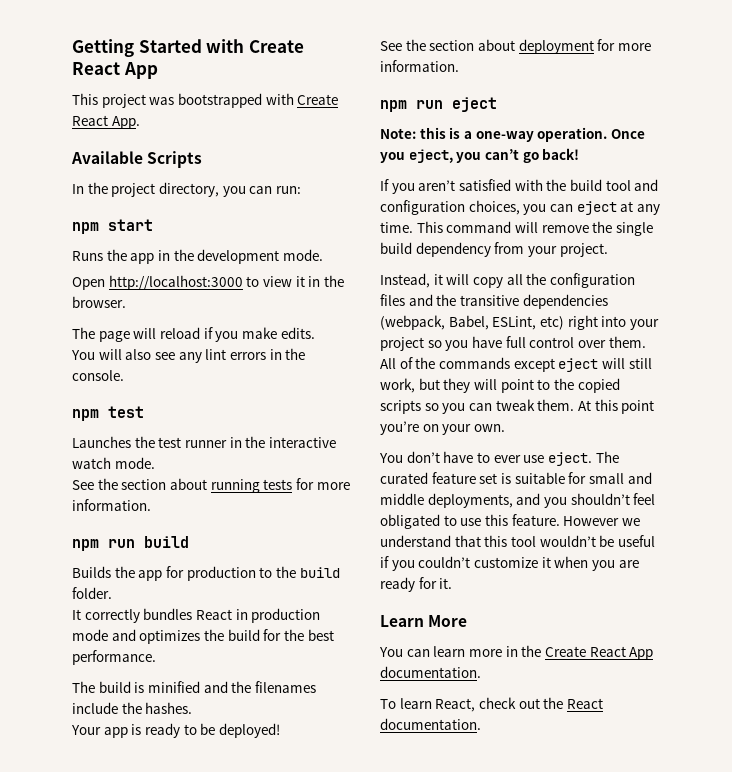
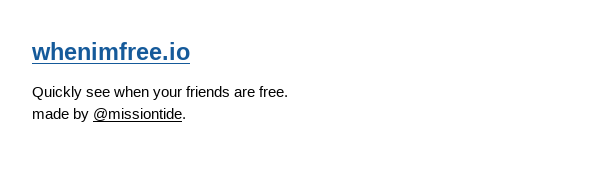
[72,39,304,57] [72,62,158,79] [72,93,339,108] [72,115,140,129] [71,151,203,168] [72,182,301,197] [72,219,153,234] [72,249,323,264] [72,275,344,290] [72,296,126,308] [72,327,315,342] [71,348,306,363] [72,370,124,381] [72,406,144,421] [72,436,336,448] [72,457,155,469] [72,478,350,493] [72,499,151,511] [72,536,189,551] [72,566,340,581] [72,587,112,599] [72,608,321,623] [72,629,334,644] [72,650,156,665] [72,681,316,693] [72,702,193,714] [71,723,280,738] [380,39,651,54] [380,60,459,72] [380,97,497,112] [380,127,645,142] [380,148,580,163] [380,179,659,194] [380,200,660,215] [380,221,653,236] [380,242,608,257] [380,273,635,288] [380,294,608,309] [380,315,659,330] [380,336,646,351] [380,357,652,372] [380,378,620,393] [380,399,655,414] [380,421,505,435] [379,451,619,466] [380,472,652,484] [380,493,656,508] [380,514,640,529] [380,535,655,547] [380,556,639,571] [380,577,453,592] [380,615,468,627] [379,645,654,660] [380,666,481,678] [380,697,603,712] [380,718,481,730] Getting Started with Create React App // This project was bootstrapped with Create React App. // Available Scripts // In the project directory, you can run: // npm start // Runs the app in the development mode. // Open http://localhost:3000 to view it in the browser. // The page will reload if you make edits. // You will also see any lint errors in the console. // npm test // Launches the test runner in the interactive watch mode. // See the section about running tests for more information. // npm run build // Builds the app for production to the build folder. // It correctly bundles React in production mode and optimizes the build for the best performance. // The build is minified and the filenames include the hashes. // Your app is ready to be deployed! // See the section about deployment for more information. // npm run eject // Note: this is a one-way operation. Once you eject, you can’t go back! // If you aren’t satisfied with the build tool and configuration choices, you can eject at any time. This command will remove the single build dependency from your project. // Instead, it will copy all the configuration files and the transitive dependencies (webpack, Babel, ESLint, etc) right into your project so you have full control over them. All of the commands except eject will still work, but they will point to the copied scripts so you can tweak them. At this point you’re on your own. // You don’t have to ever use eject. The curated feature set is suitable for small and middle deployments, and you shouldn’t feel obligated to use this feature. However we understand that this tool wouldn’t be useful if you couldn’t customize it when you are ready for it. // Learn More // You can learn more in the Create React App documentation. // To learn React, check out the React documentation. -> [31,42,190,60] [32,86,289,100] [32,108,187,122] whenimfree.io // Quickly see when your friends are free. // made by @missiontide.

